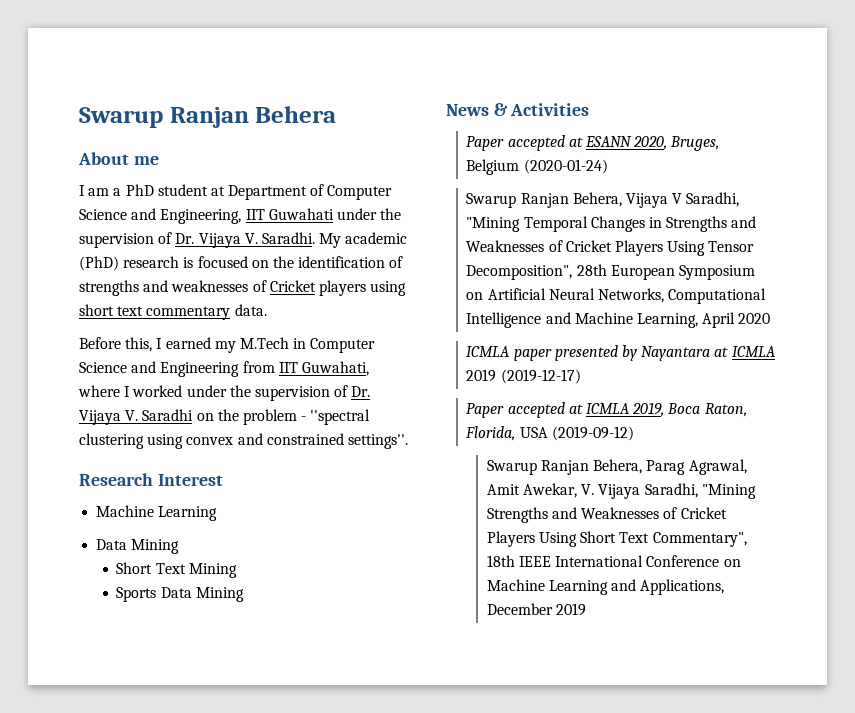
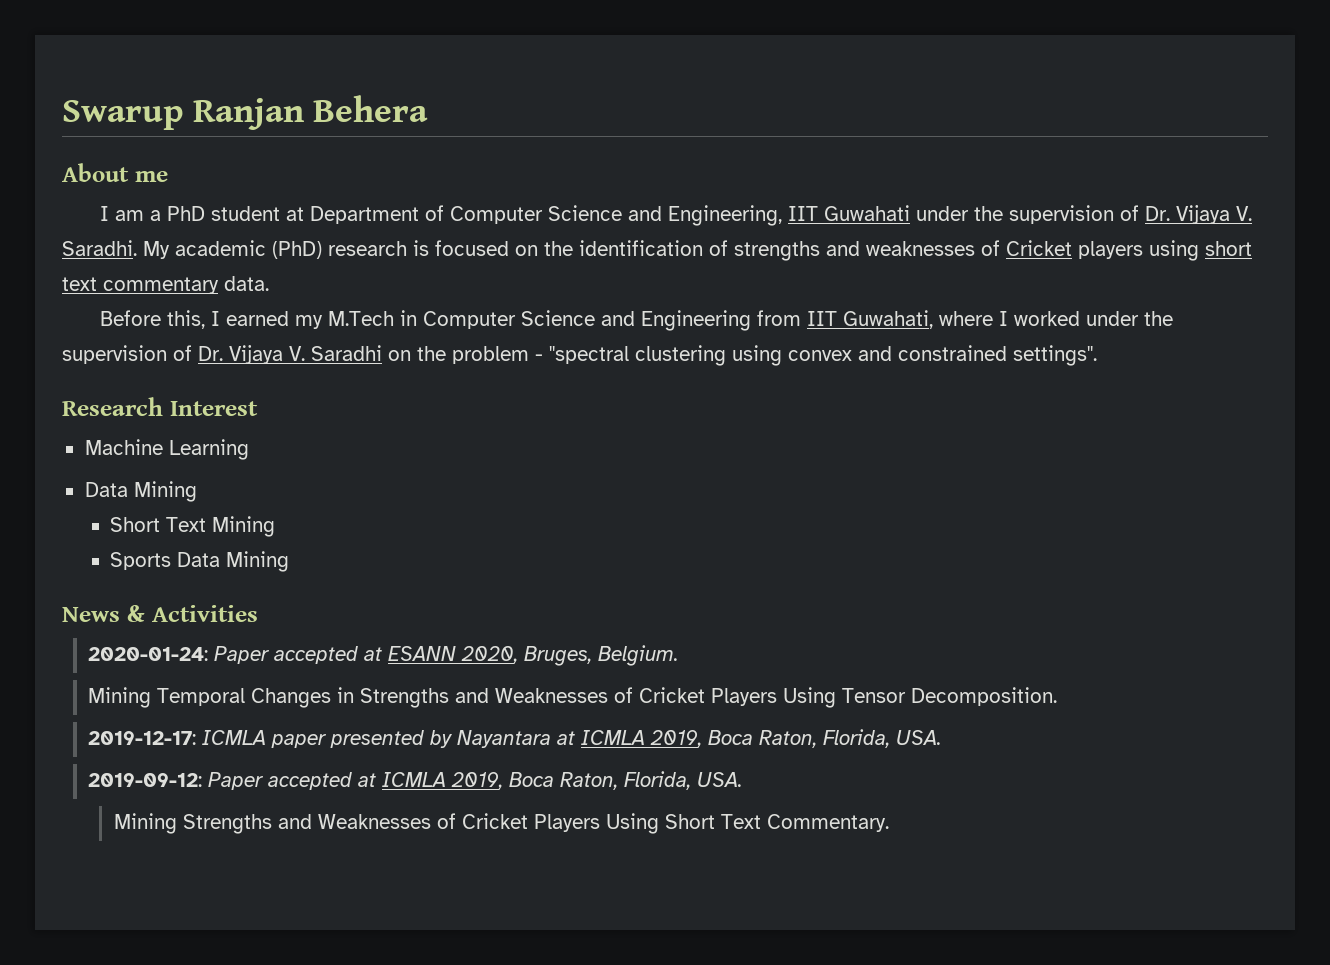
(590, 109) none -> [87,647,208,661] 2020-01-24:
[466,159,608,175] [466,192,740,208] [466,217,521,232] Belgium (2020-01-24) // Swarup Ranjan Behera, Vijaya V Saradhi, "Mining -> [597,645,678,666] [87,687,151,708] Belgium. // Mining
[466,264,755,280] [466,288,767,304] [466,312,771,328] Decomposition", 28th European Symposium on Artificial Neural Networks, Computational Intelligence and Machine Learning, April 2020 // -> [910,687,1057,706] [87,731,196,745] Decomposition. // 2019-12-17:
[466,369,581,384] 2019 (2019-12-17) // -> [649,729,941,748] [87,773,202,787] 2019, Boca Raton, Florida, USA. // 2019-09-12:
[519,426,634,441] [486,459,747,475] [486,483,756,499] USA (2019-09-12) // Swarup Ranjan Behera, Parag Agrawal, Amit Awekar, V. Vijaya Saradhi, "Mining -> [696,772,742,787] [113,813,177,834] USA. // Mining
[652,532,747,547] [486,555,741,567] [486,579,725,595] [486,603,587,616] Commentary", 18th IEEE International Conference on Machine Learning and Applications, December 2019 -> [766,814,889,832] Commentary.

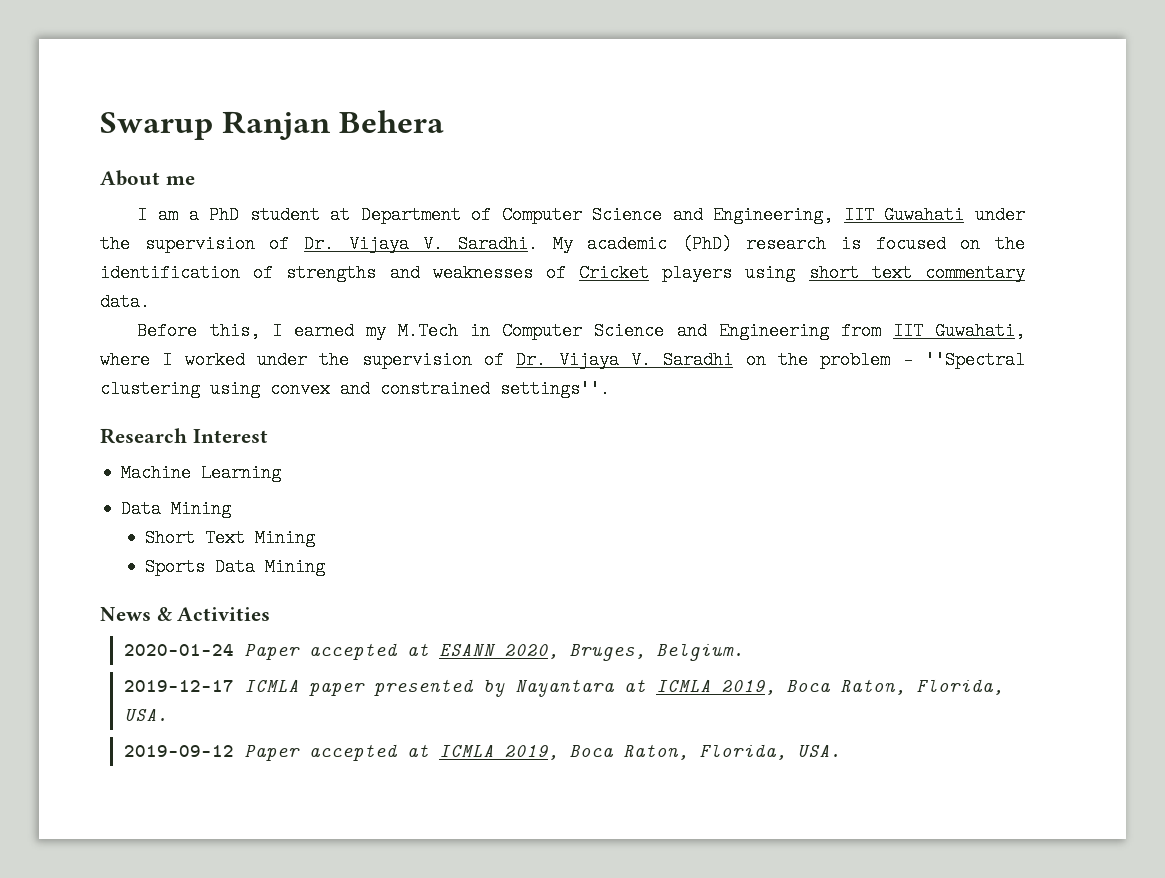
[549,346,629,364] ''spectral -> [925,351,1026,369] ''Spectral
[87,647,208,661] 2020-01-24: -> [123,644,234,656] 2020-01-24
[87,687,1057,708] [87,731,196,745] Mining Temporal Changes in Strengths and Weaknesses of Cricket Players Using Tensor Decomposition. // 2019-12-17: -> [123,680,234,692] 2019-12-17
[87,773,202,787] 2019-09-12: -> [123,745,234,757] 2019-09-12
[113,813,889,834] // Mining Strengths and Weaknesses of Cricket Players Using Short Text Commentary. -> (841, 750) none

